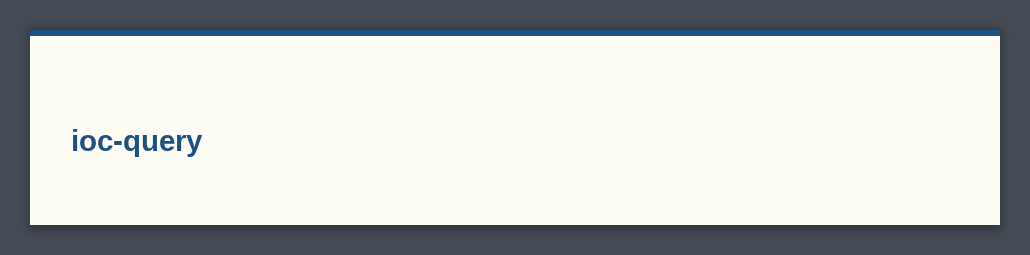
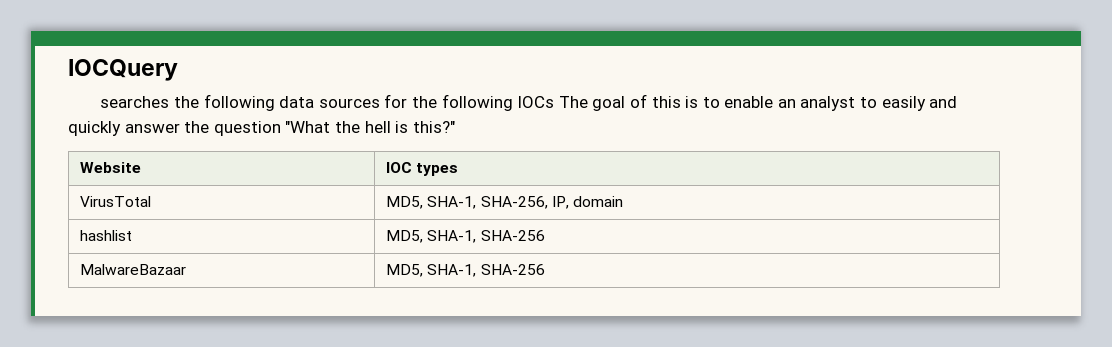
[71,129,203,157] ioc-query -> [68,59,178,81] [100,94,958,111] [68,121,455,136] [80,162,142,173] [386,162,459,176] [80,196,152,207] [386,196,623,209] [80,230,133,241] [386,230,545,243] [80,264,187,275] [386,264,545,277] IOCQuery // searches the following data sources for the following IOCs The goal of this is to enable an analyst to easily and quickly answer the question "What the hell is this?" // Website | IOC types // VirusTotal | MD5, SHA-1, SHA-256, IP, domain // hashlist | MD5, SHA-1, SHA-256 // MalwareBazaar | MD5, SHA-1, SHA-256

